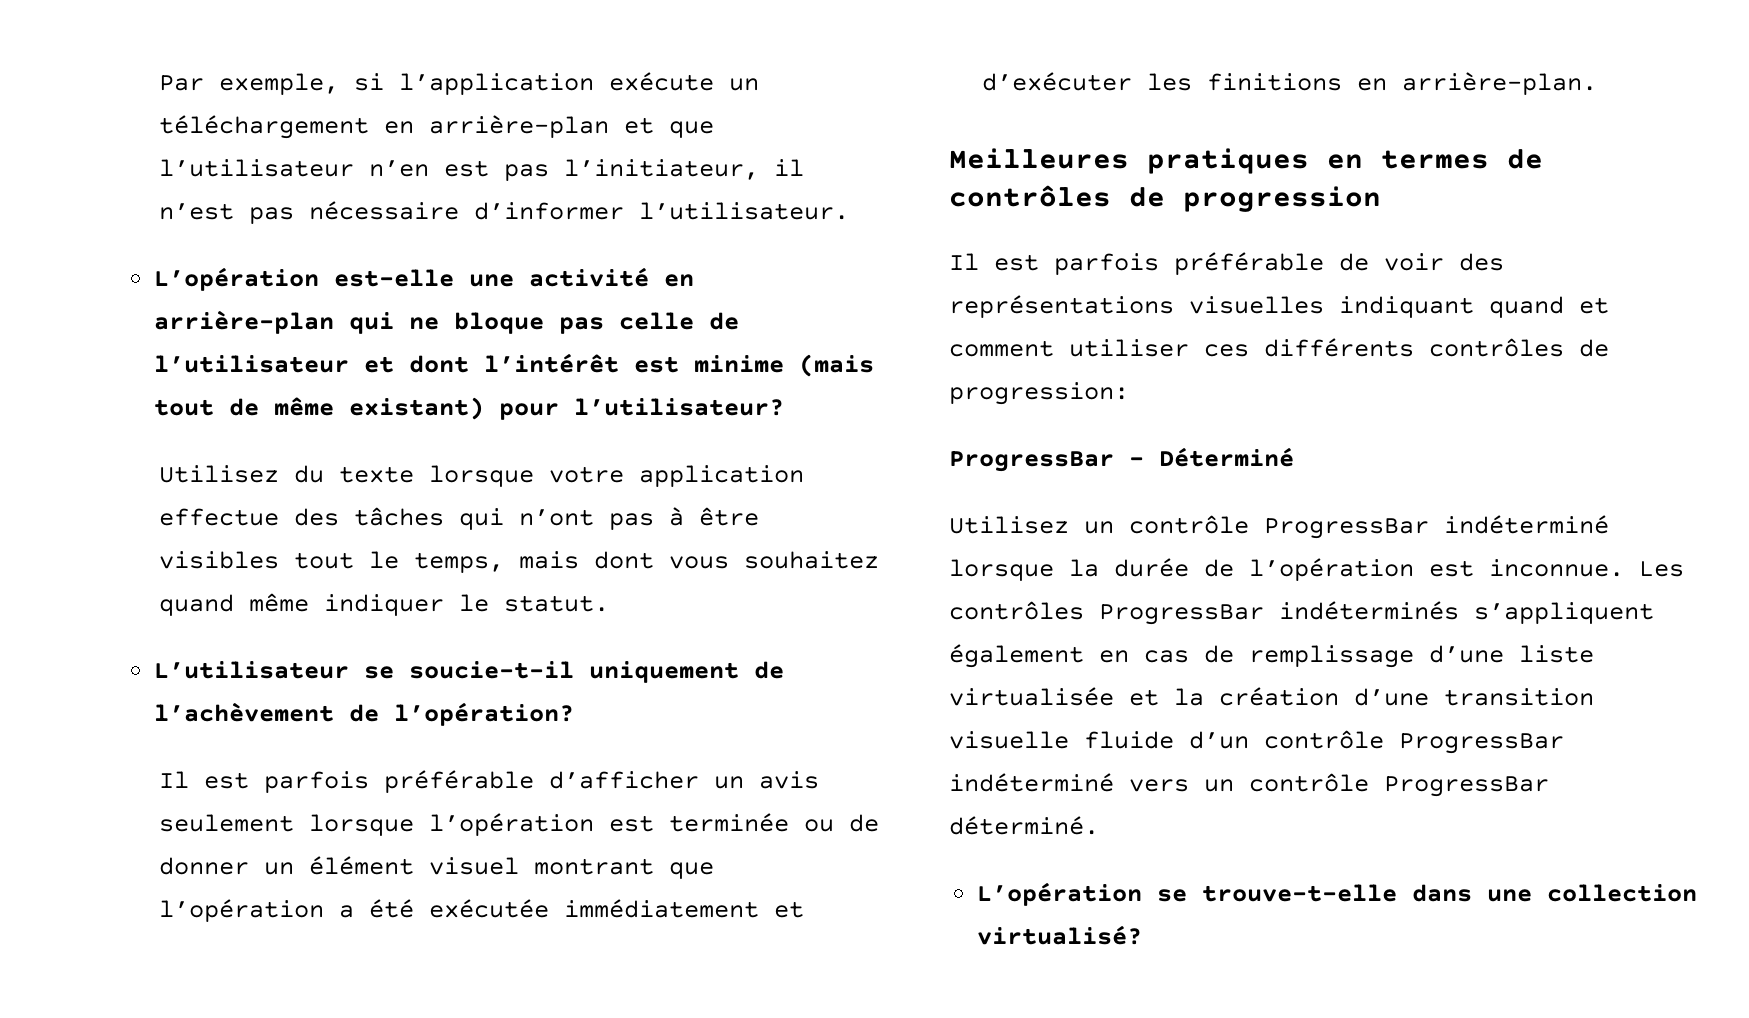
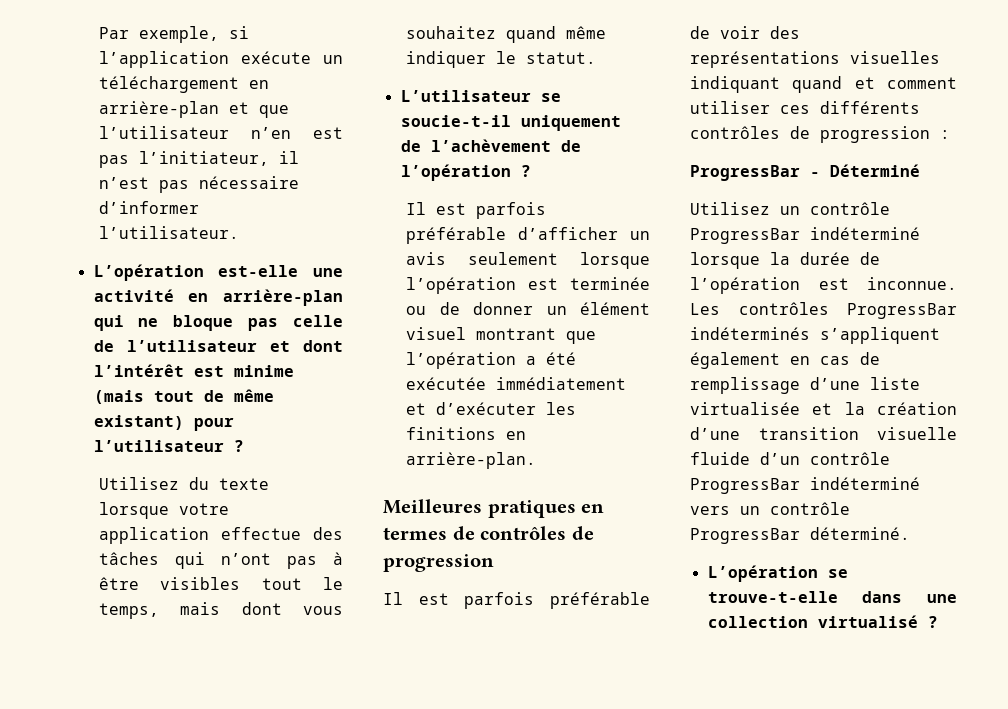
[574,398,785,416] l’utilisateur? -> [93,440,244,452] l’utilisateur ?
[394,702,575,726] l’opération? -> [400,164,531,181] l’opération ?
[949,382,1129,405] progression: -> [820,126,950,143] progression :
[977,925,1143,945] virtualisé? -> [817,615,938,628] virtualisé ?

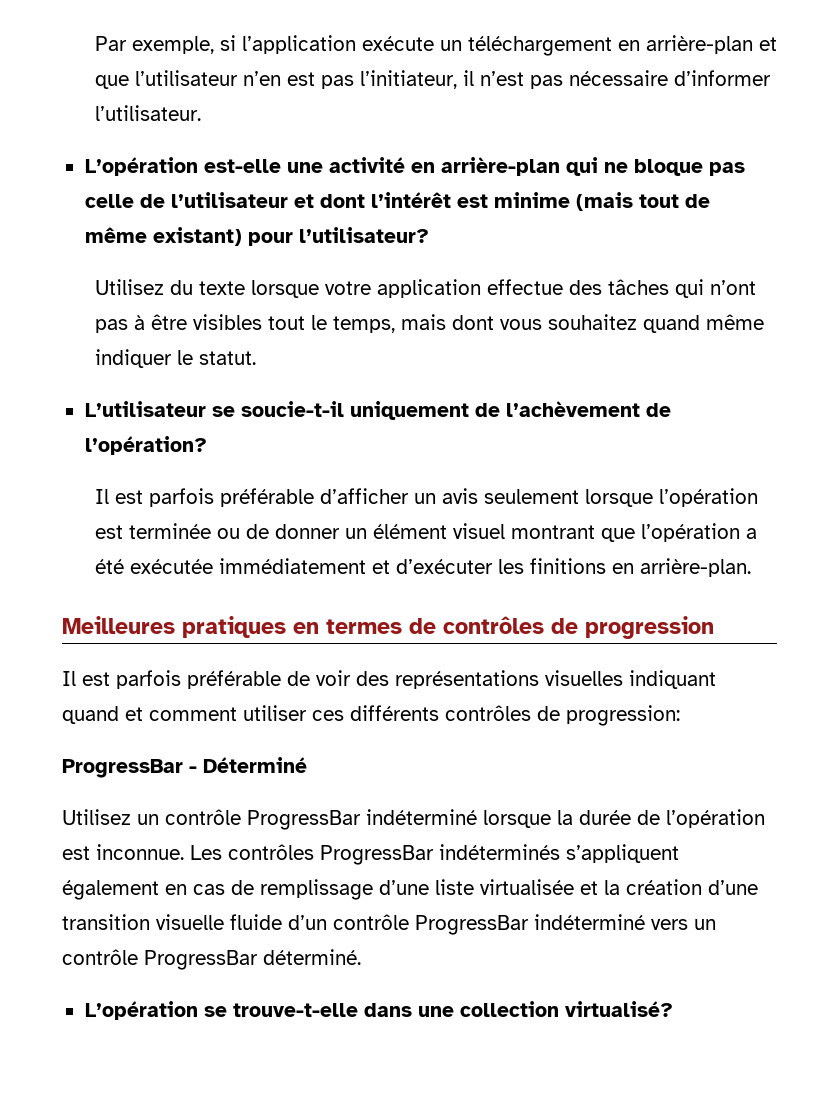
[93,440,244,452] l’utilisateur ? -> [298,227,429,243] l’utilisateur?
[400,164,531,181] l’opération ? -> [84,436,207,455] l’opération?
[820,126,950,143] progression : -> [566,705,680,726] progression:
[817,615,938,628] virtualisé ? -> [564,1001,673,1017] virtualisé?

